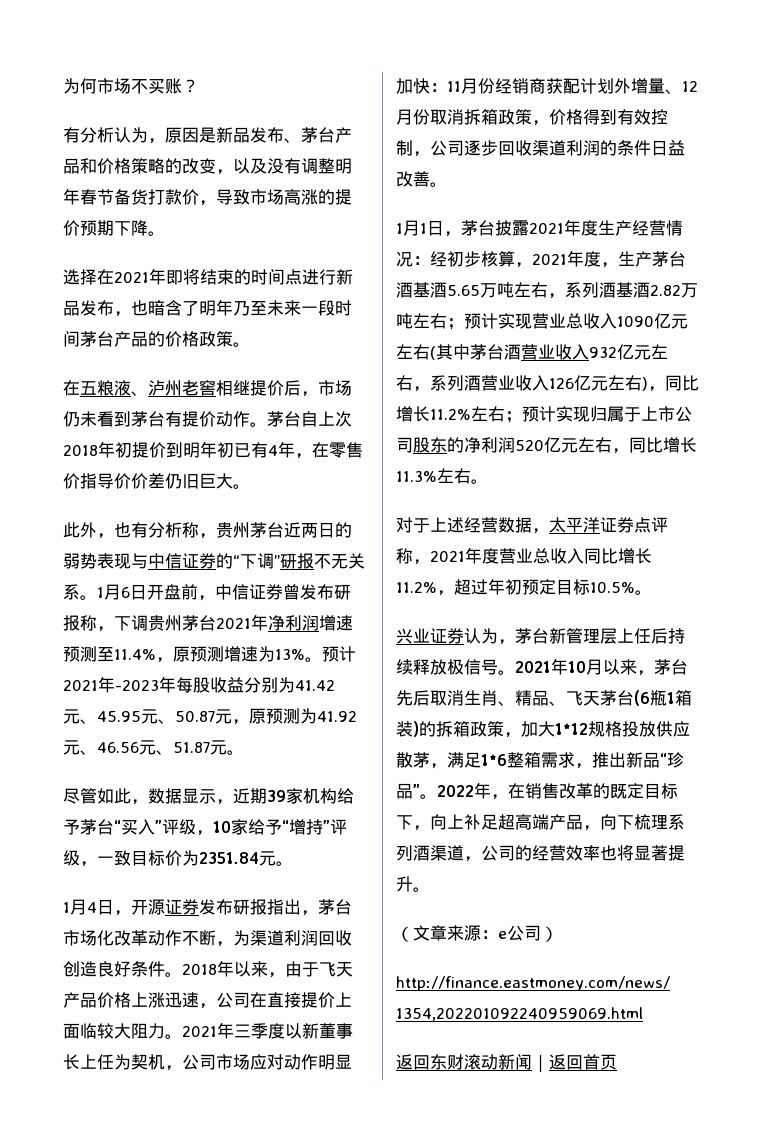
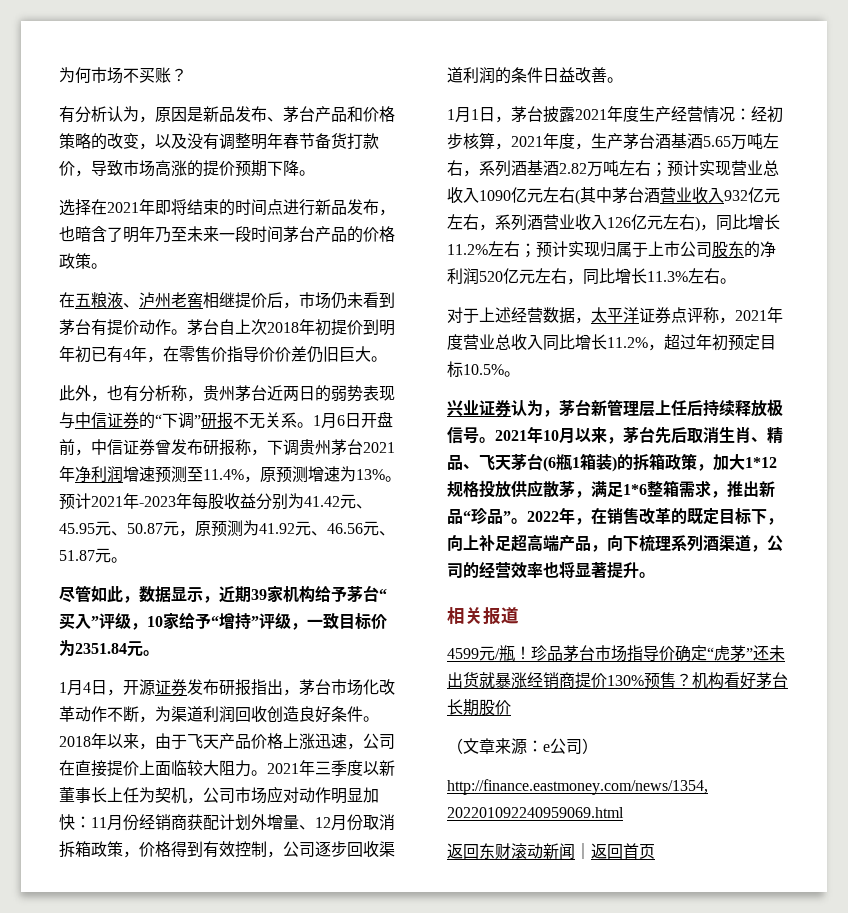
(430, 889) none -> [447,607,519,625] [447,645,785,662] [447,672,788,689] [447,699,511,716] // 相关报道 // 4599元/瓶！珍品茅台市场指导价确定“虎茅”还未出货就暴涨经销商提价130%预售？机构看好茅台长期股价

